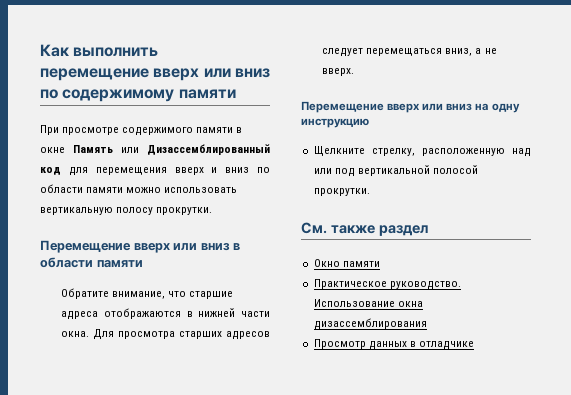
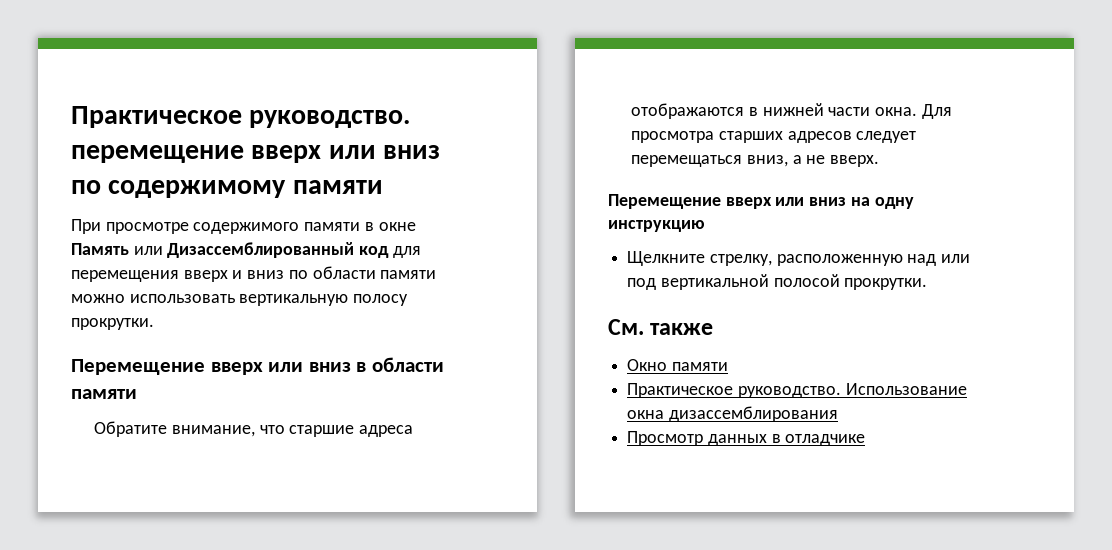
[40,44,159,57] Как выполнить -> [71,106,411,128] Практическое руководство.
[378,225,428,236] раздел -> (714, 329) none

